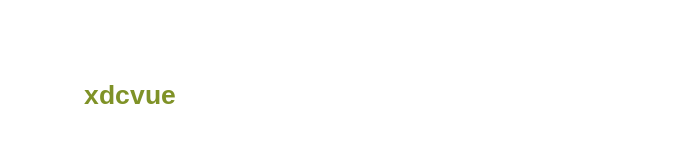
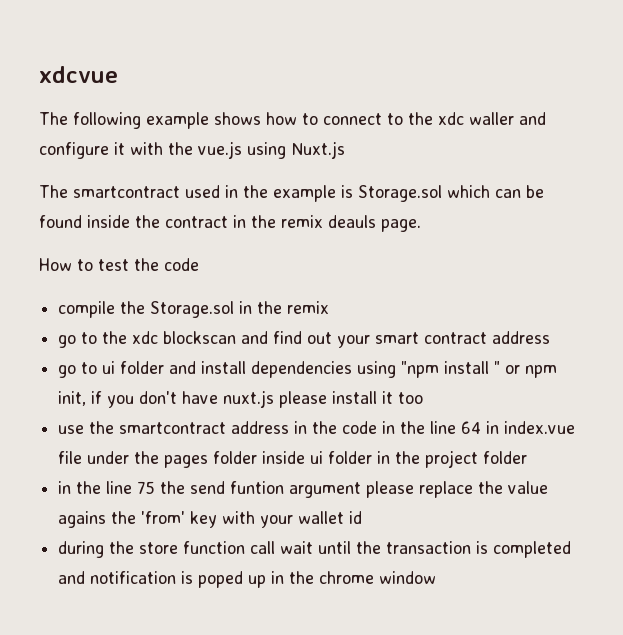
(176, 94) none -> [39,112,546,129] [39,141,345,159] [39,185,544,202] [39,215,421,232] [39,258,199,271] [58,301,330,318] [58,331,551,348] [58,361,558,378] [58,390,424,408] [58,421,576,434] [58,450,528,468] [58,481,549,498] [58,511,363,528] [58,541,572,558] [58,571,437,588] // The following example shows how to connect to the xdc waller and configure it with the vue.js using Nuxt.js // The smartcontract used in the example is Storage.sol which can be found inside the contract in the remix deauls page. // How to test the code // compile the Storage.sol in the remix // go to the xdc blockscan and find out your smart contract address // go to ui folder and install dependencies using "npm install " or npm init, if you don't have nuxt.js please install it too // use the smartcontract address in the code in the line 64 in index.vue file under the pages folder inside ui folder in the project folder // in the line 75 the send funtion argument please replace the value agains the 'from' key with your wallet id // during the store function call wait until the transaction is completed and notification is poped up in the chrome window

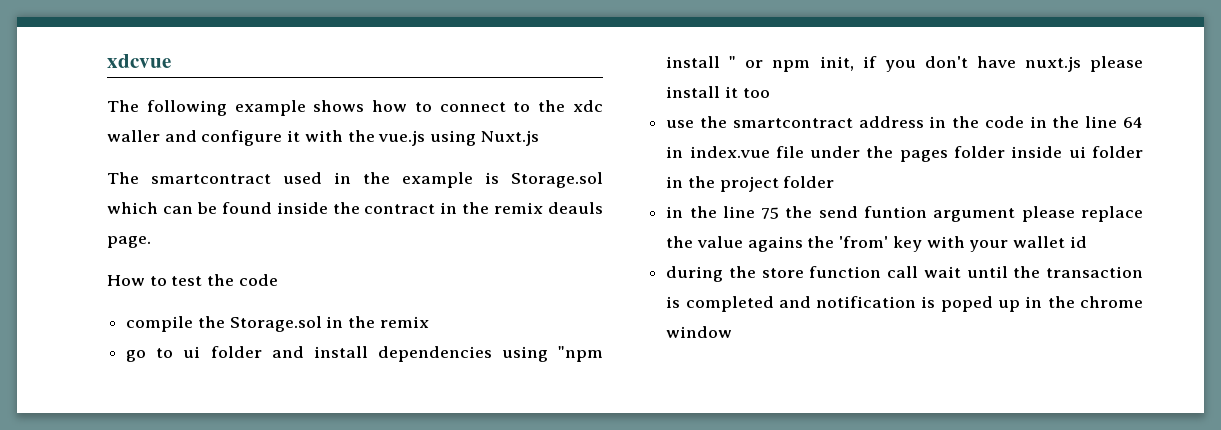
[58,331,551,348] // go to the xdc blockscan and find out your smart contract address -> (429, 322) none

